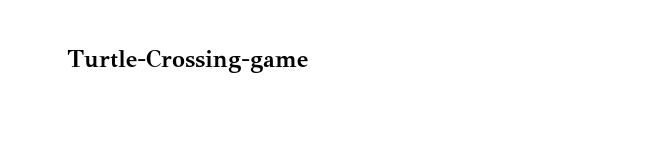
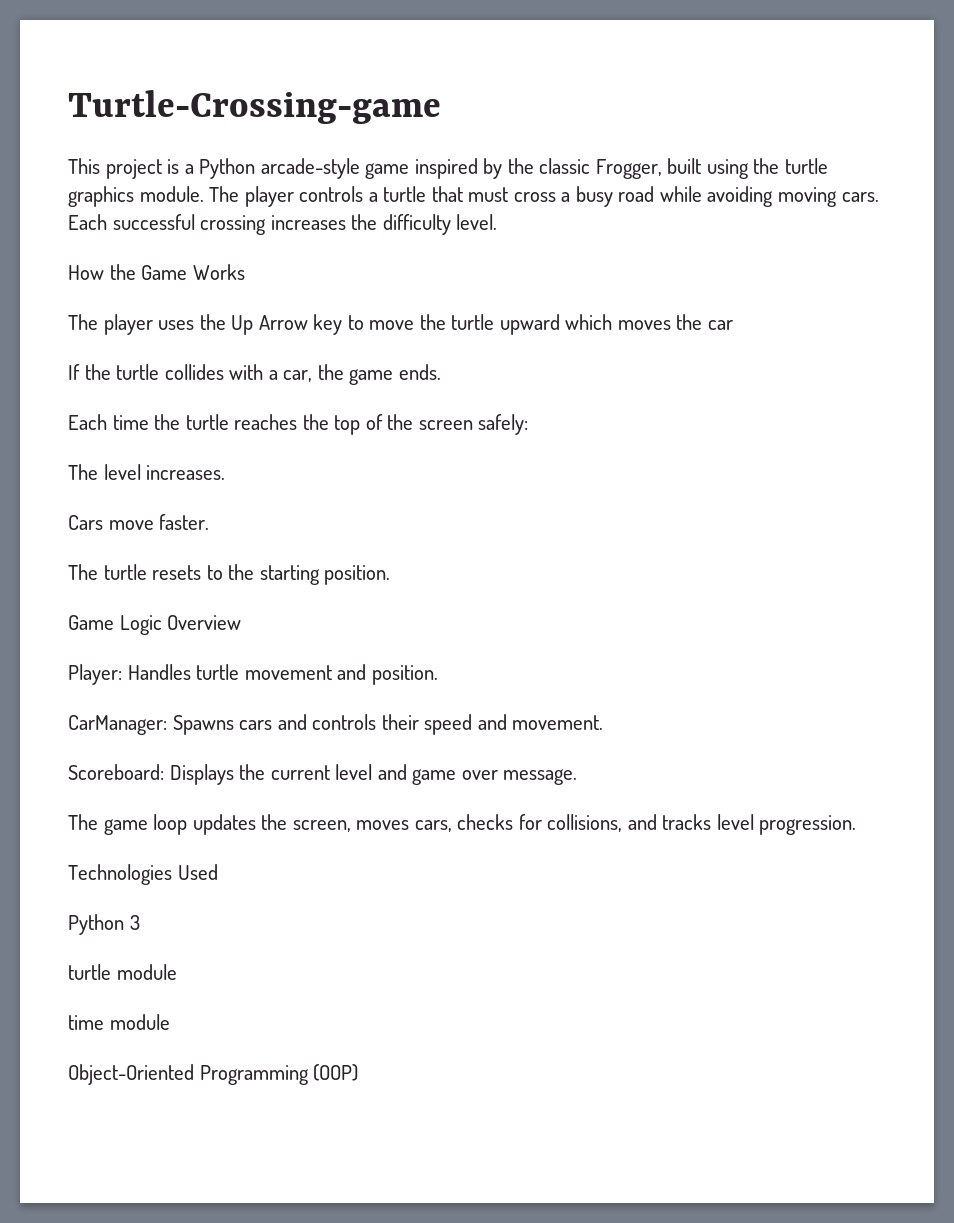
(308, 61) none -> [68,158,829,179] [68,186,879,207] [68,214,498,235] [68,264,245,280] [68,314,734,335] [68,364,441,385] [68,414,529,435] [68,464,226,480] [68,514,210,530] [68,564,391,585] [68,615,242,635] [68,664,438,685] [68,714,604,735] [68,764,578,785] [68,814,857,835] [68,864,218,885] [68,914,140,935] [68,964,177,980] [68,1014,170,1030] [68,1064,359,1085] // This project is a Python arcade-style game inspired by the classic Frogger, built using the turtle graphics module. The player controls a turtle that must cross a busy road while avoiding moving cars. Each successful crossing increases the difficulty level. // How the Game Works // The player uses the Up Arrow key to move the turtle upward which moves the car // If the turtle collides with a car, the game ends. // Each time the turtle reaches the top of the screen safely: // The level increases. // Cars move faster. // The turtle resets to the starting position. // Game Logic Overview // Player: Handles turtle movement and position. // CarManager: Spawns cars and controls their speed and movement. // Scoreboard: Displays the current level and game over message. // The game loop updates the screen, moves cars, checks for collisions, and tracks level progression. // Technologies Used // Python 3 // turtle module // time module // Object-Oriented Programming (OOP)

